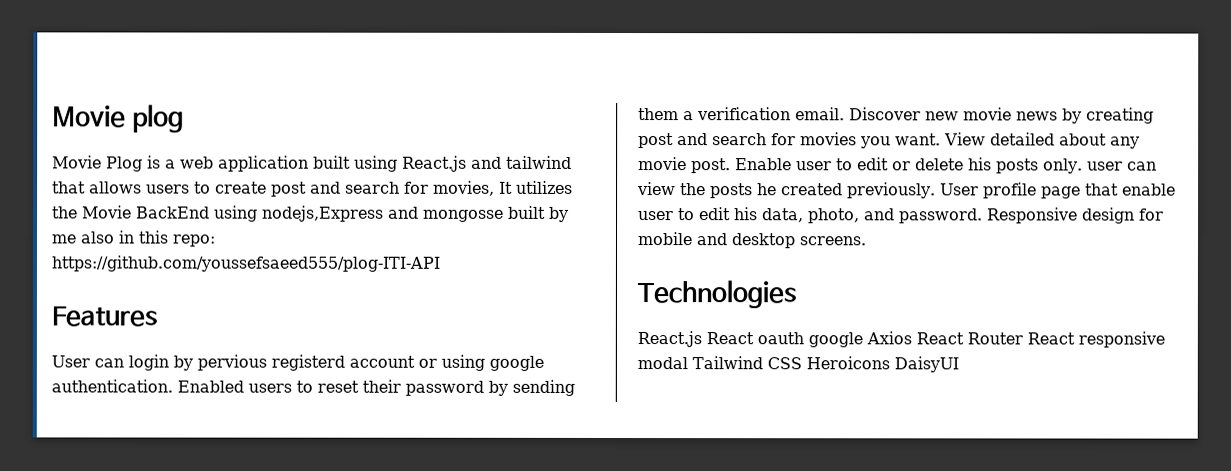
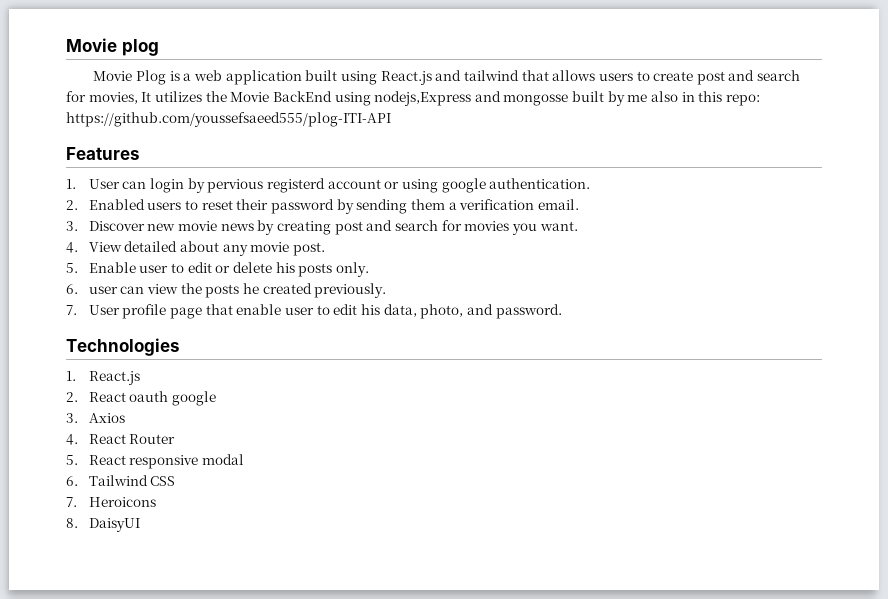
(157, 316) none -> [66,179,76,189] 1.
(173, 386) none -> [66,200,78,210] // 2.
(845, 114) none -> [66,221,78,231] // 3.
(941, 139) none -> [66,242,78,253] // 4.
(731, 166) none -> [66,263,78,273] // 5.
(1083, 166) none -> [66,284,78,294] // 6.
(936, 190) none -> [66,305,77,315] // 7.
[987,207,1164,224] [637,232,866,249] Responsive design for mobile and desktop screens. -> (562, 311) none
[637,331,702,348] React.js -> [66,371,140,385] [66,392,78,402] 1. React.js // 2.
(863, 340) none -> [66,413,78,423] // 3.
(912, 338) none -> [66,434,78,445] // 4.
(1023, 338) none -> [66,455,78,465] // 5.
(688, 363) none -> [66,476,78,486] // 6.
(802, 363) none -> [66,497,77,507] // 7.
(890, 363) none -> [66,518,78,528] // 8.

